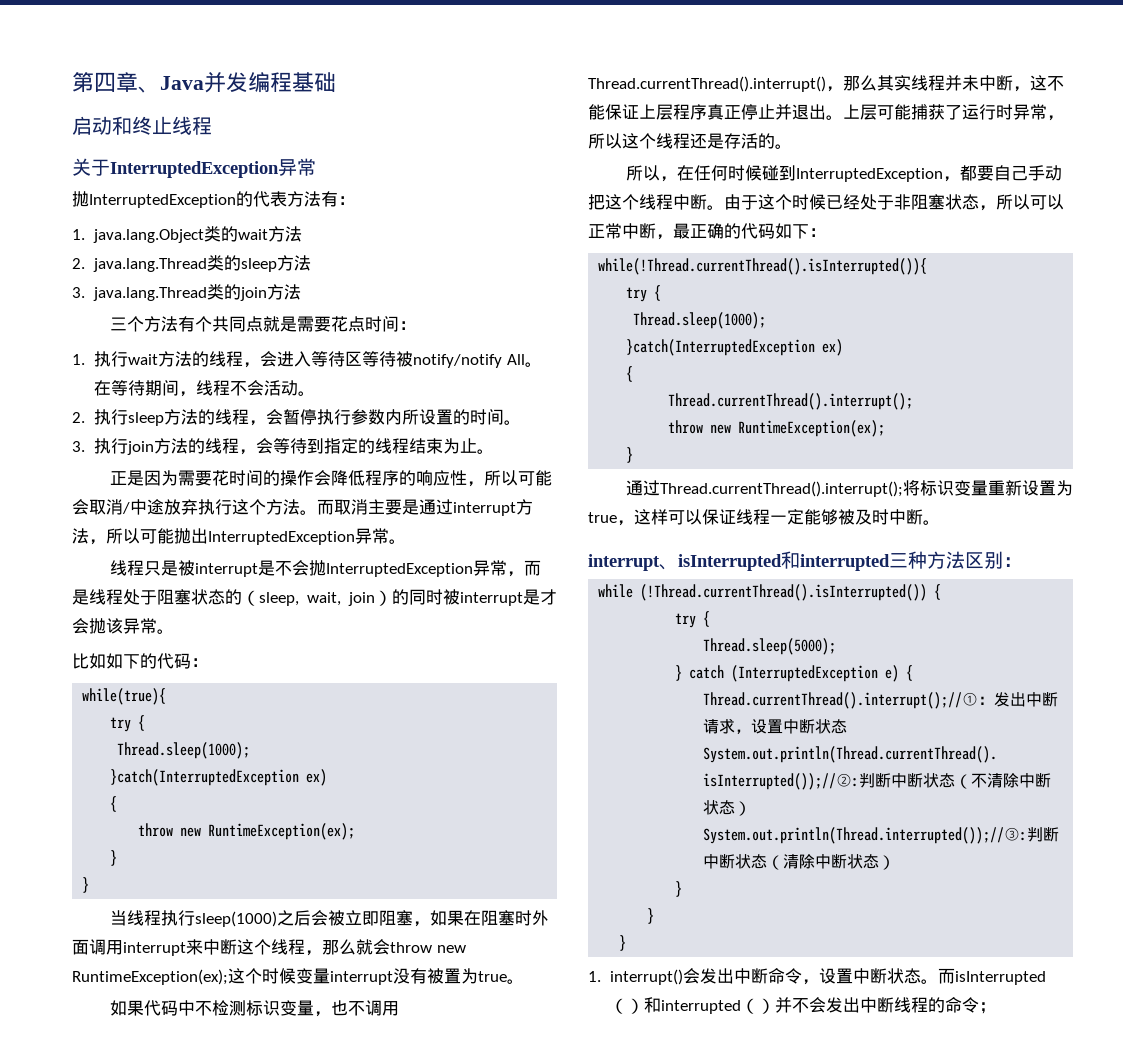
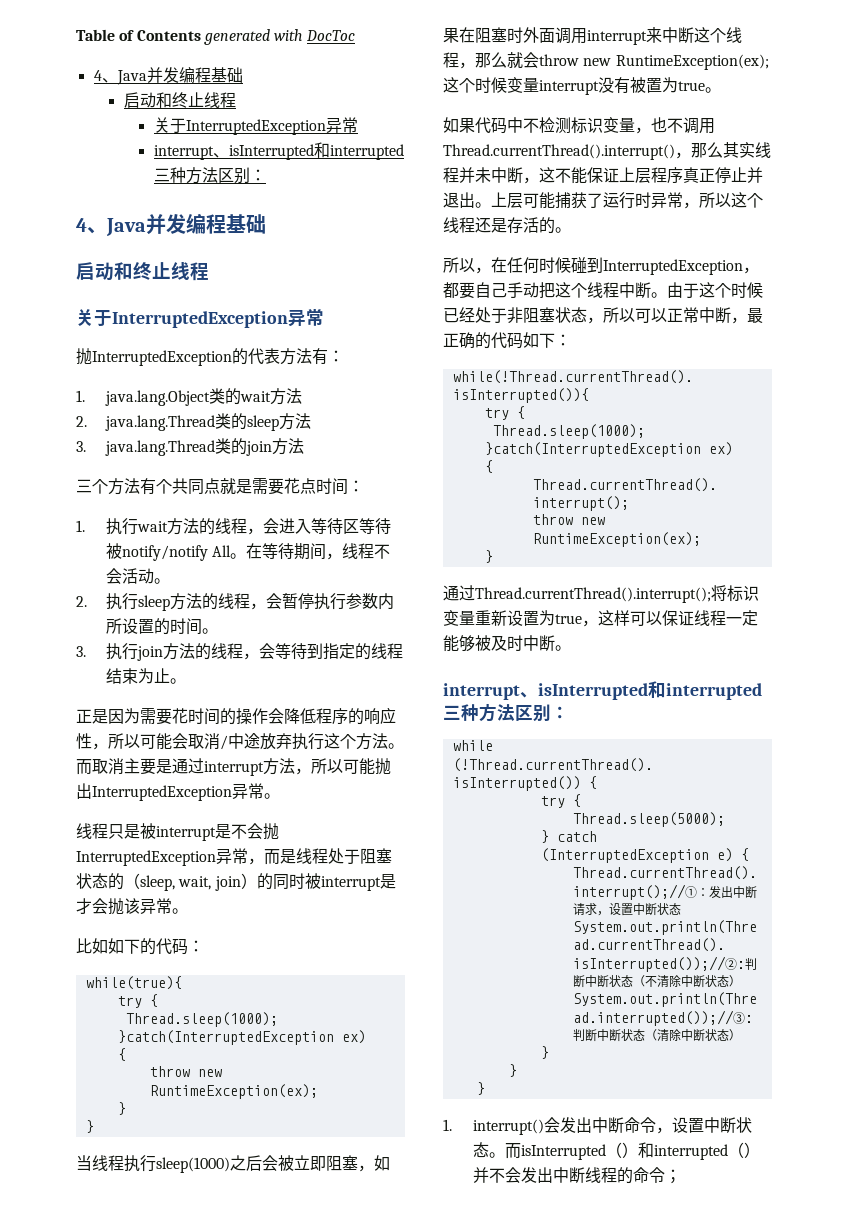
[72,72,138,92] 第四章 -> [76,29,355,45] [93,67,243,85] [123,92,236,108] [153,117,358,135] [153,142,404,160] [153,167,266,184] [76,218,87,232] Table of Contents generated with DocToc // 4、Java并发编程基础 // 启动和终止线程 // 关于InterruptedException异常 // interrupt、isInterrupted和interrupted三种方法区别： // 4

